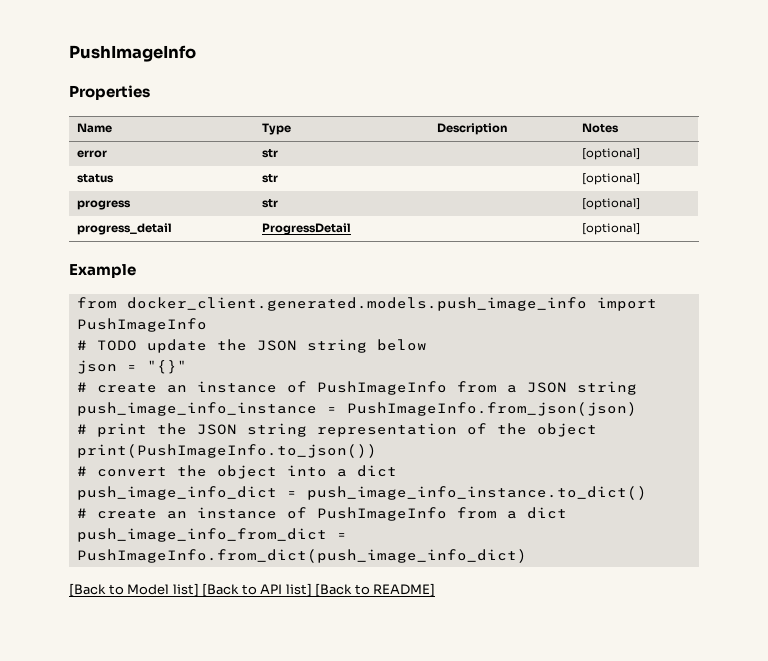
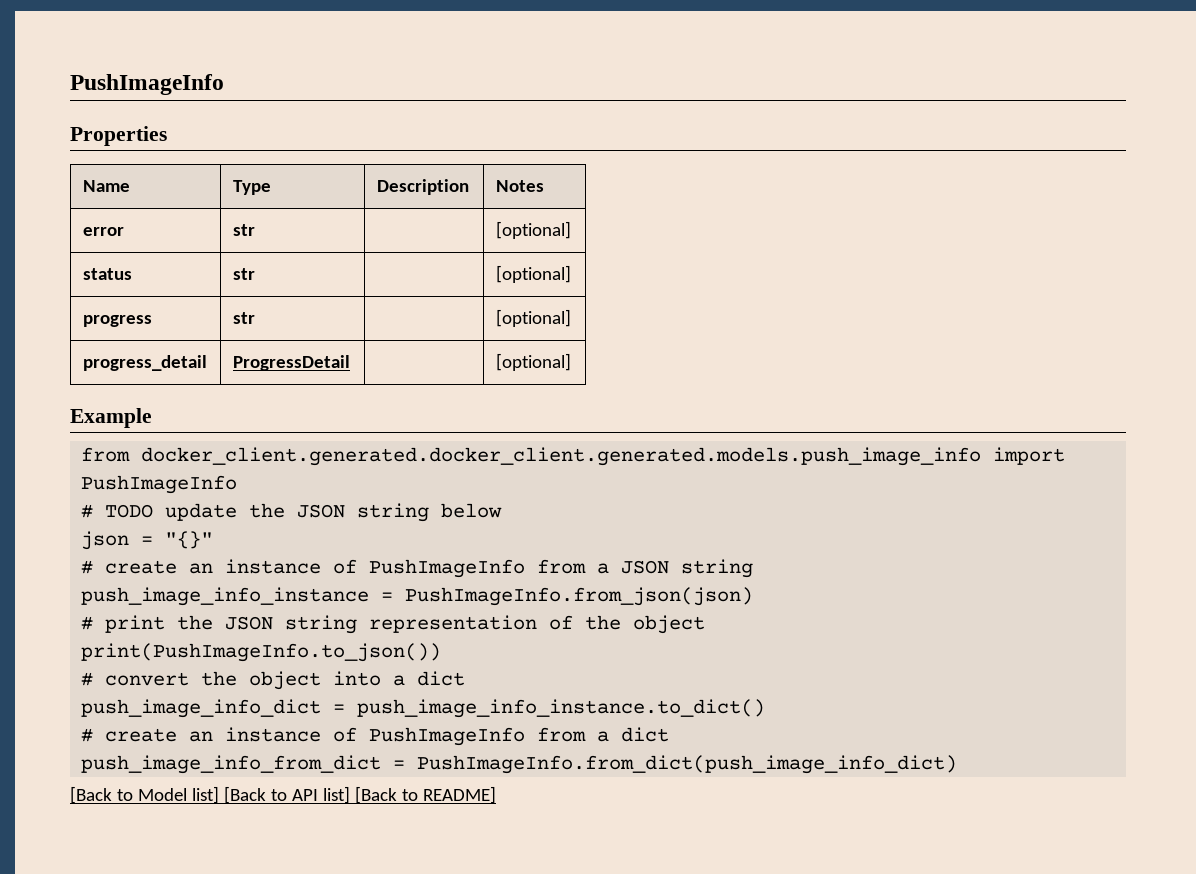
[126,297,587,311] docker_client.generated.models.push_image_info -> [141,447,982,466] docker_client.generated.docker_client.generated.models.push_image_info

